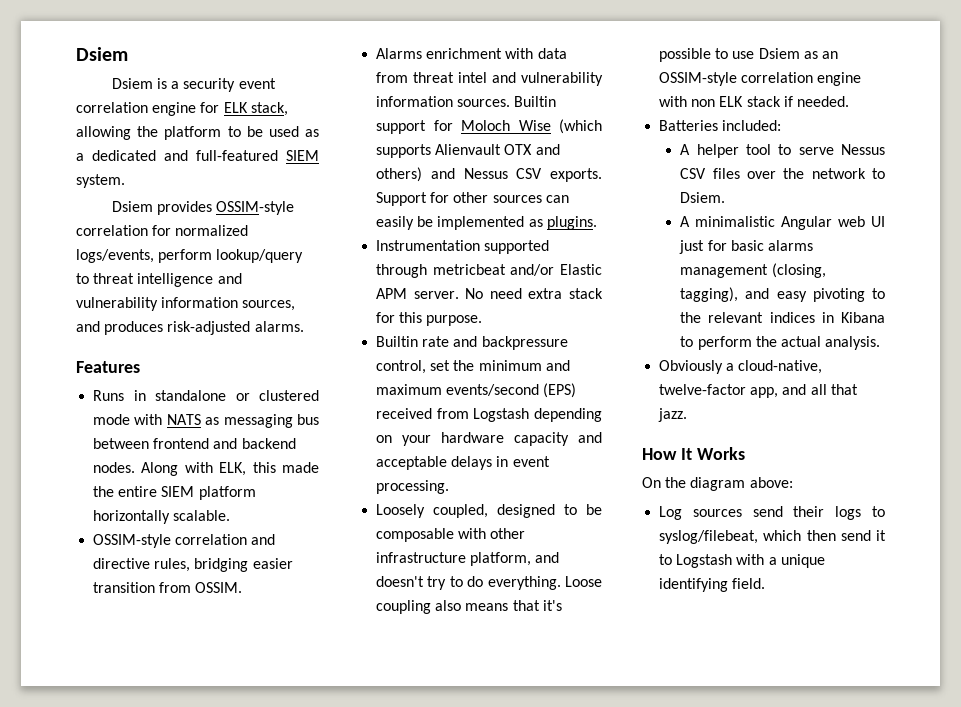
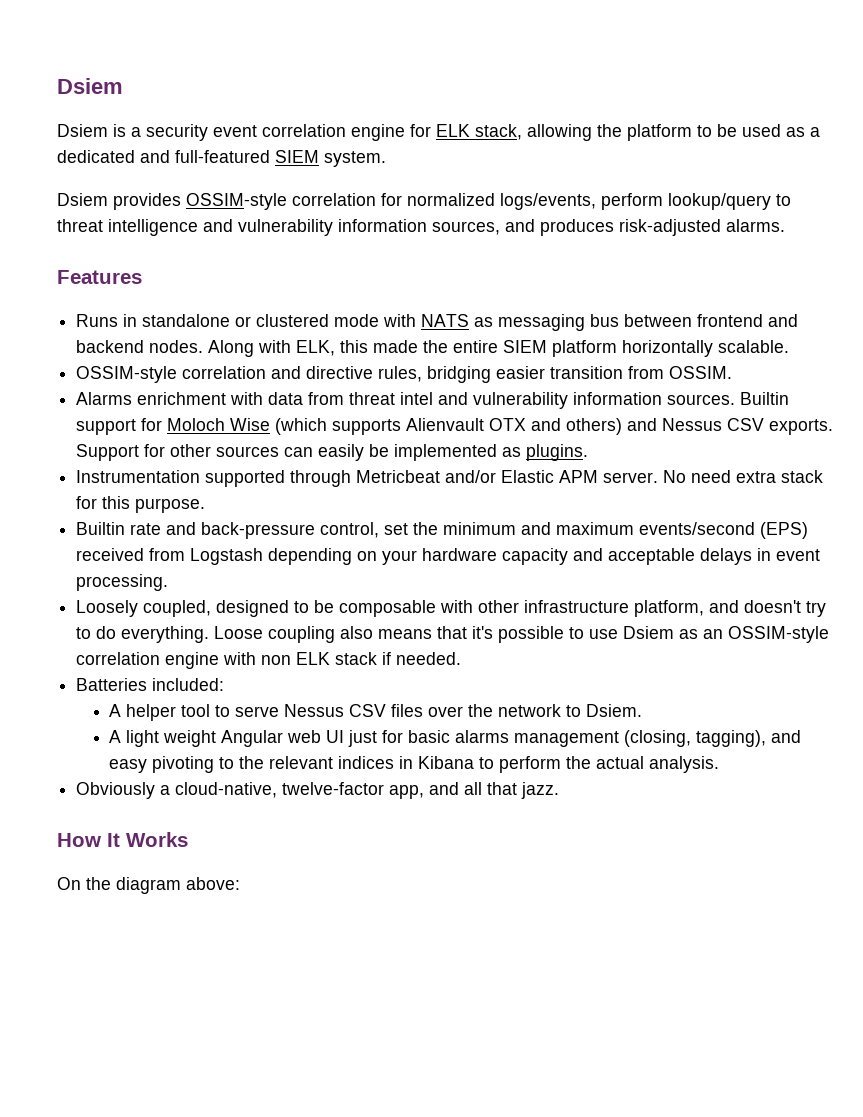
[432,264,506,275] metricbeat -> [356,470,441,483] Metricbeat
[481,336,568,350] backpressure -> [201,522,316,539] back-pressure
[695,216,776,227] minimalistic -> [126,730,217,747] light weight
[659,506,885,520] [659,530,886,544] [659,554,825,568] [659,578,766,592] // Log sources send their logs to syslog/filebeat, which then send it to Logstash with a unique identifying field. -> (240, 883) none

